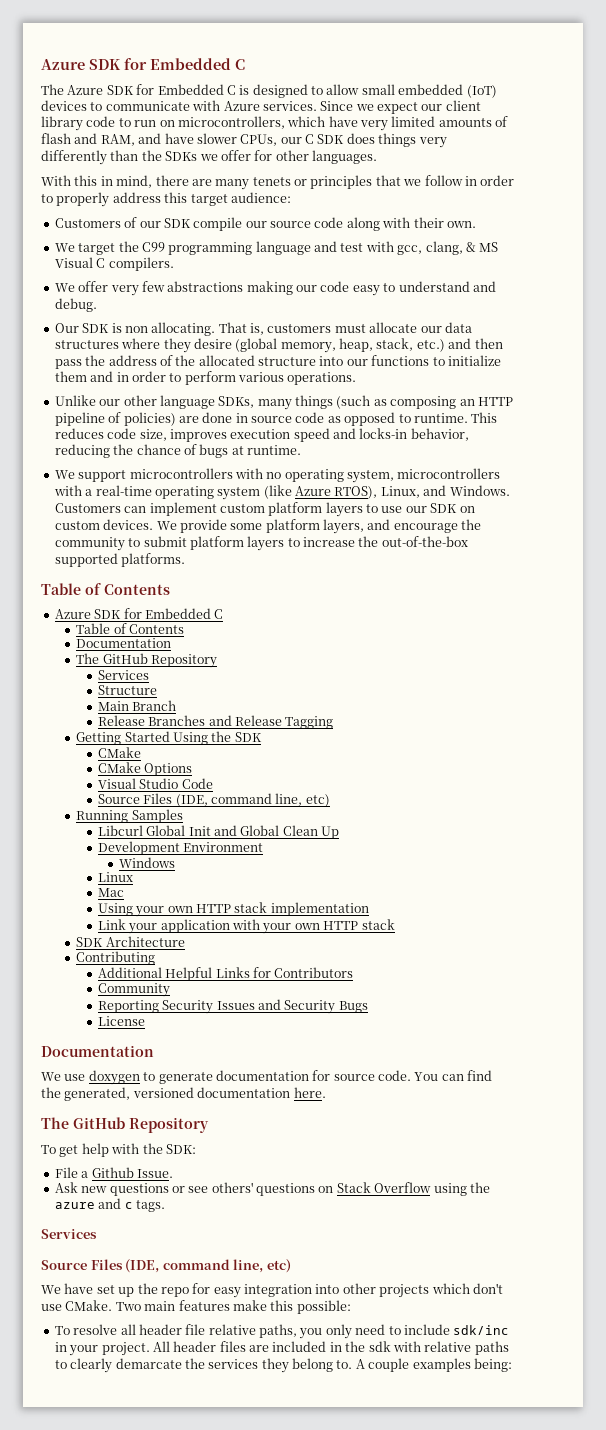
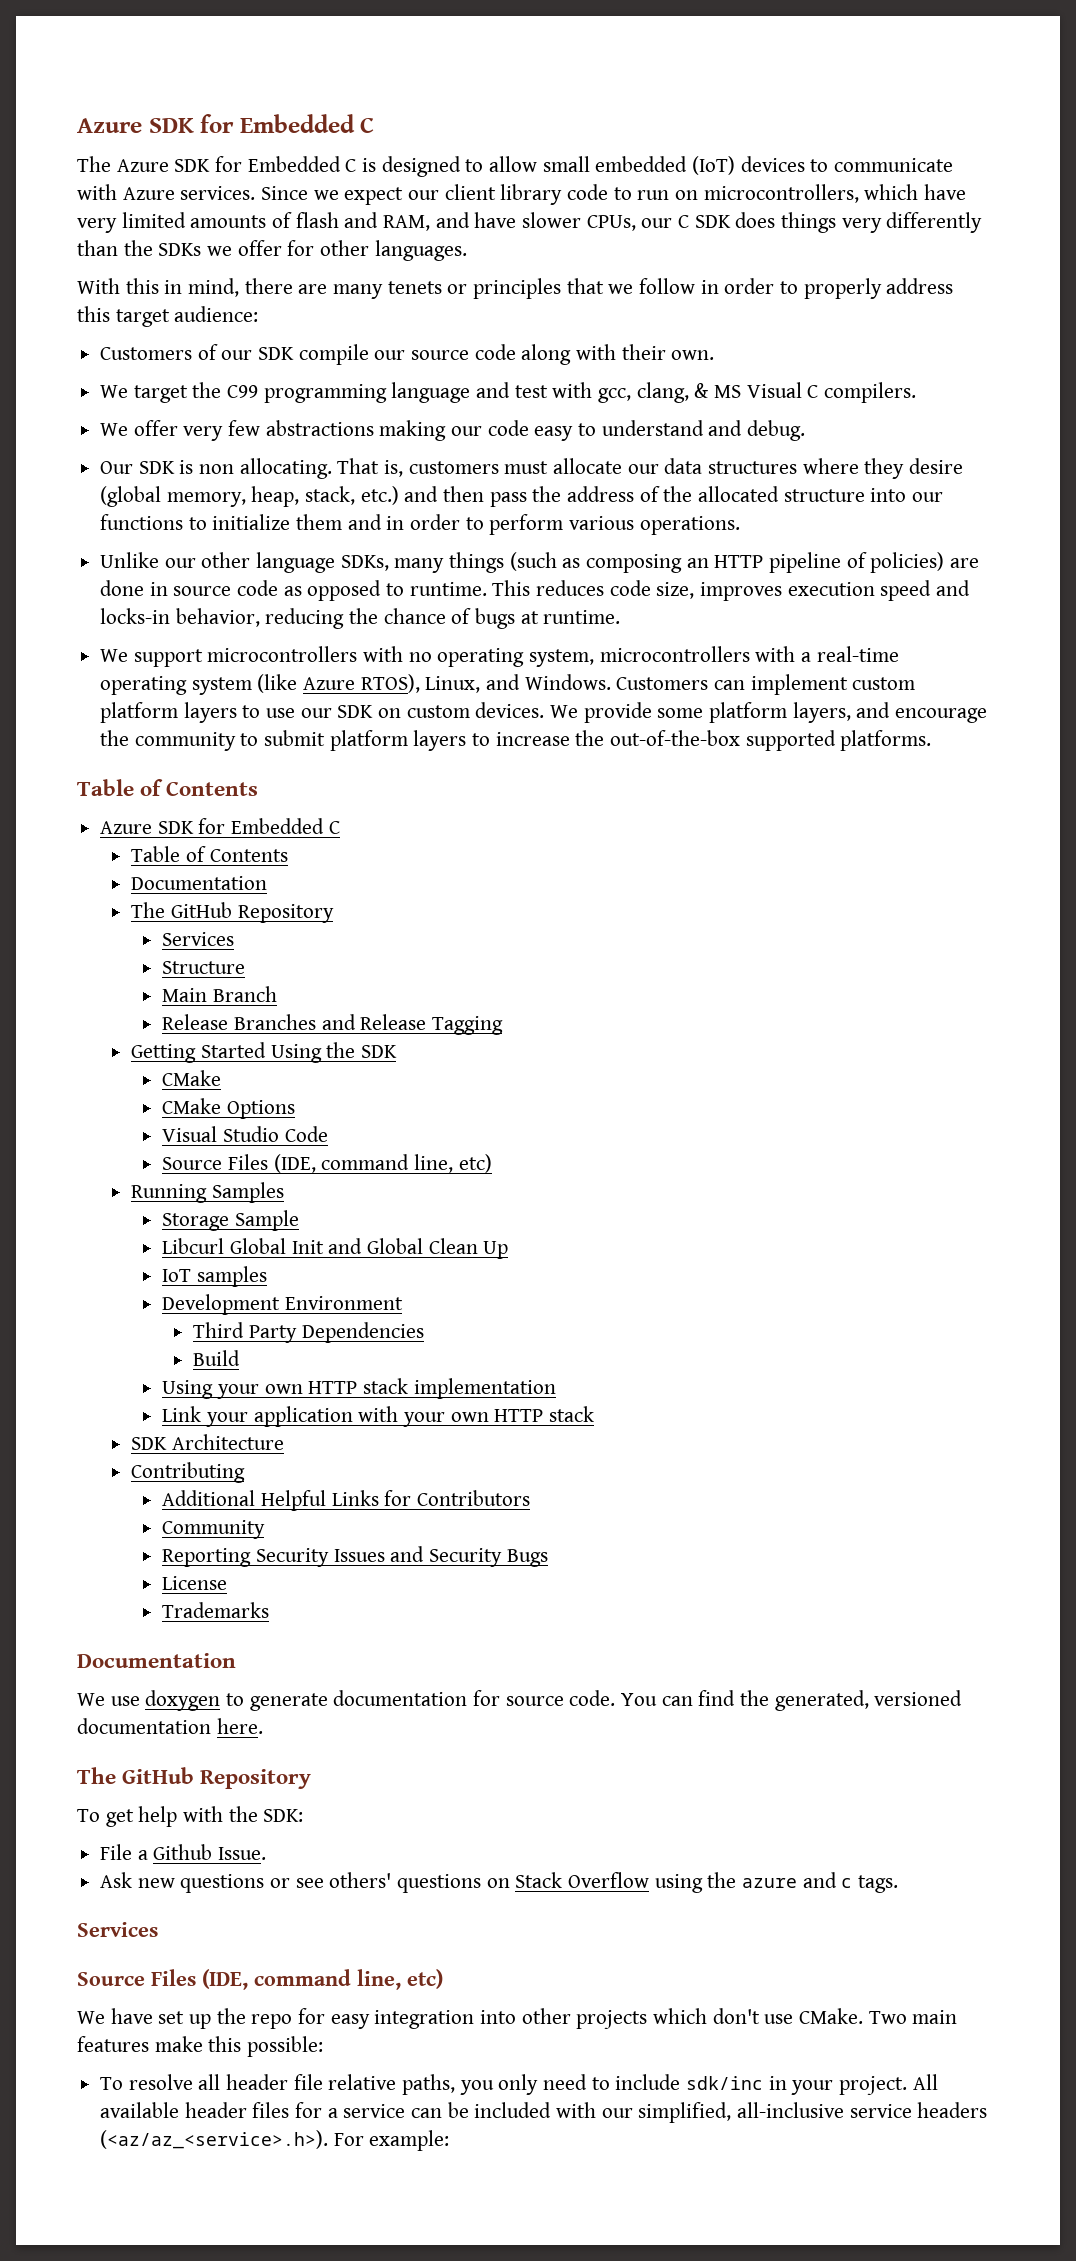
(183, 816) none -> [162,1210,299,1231] // Storage Sample
(340, 832) none -> [162,1266,267,1287] // IoT samples
[119,857,176,868] [97,872,133,882] [97,888,124,897] Windows // Linux // Mac -> [193,1322,424,1343] [193,1350,241,1366] Third Party Dependencies // Build
(145, 1021) none -> [162,1602,270,1618] // Trademarks
(170, 1346) none -> [100,2102,180,2118] available
[249,1341,509,1355] [54,1358,512,1373] are included in the sdk with relative paths to clearly demarcate the services they belong to. A couple examples being: -> [295,2102,988,2123] [100,2130,450,2151] for a service can be included with our simplified, all-inclusive service headers (<az/az_<service>.h>). For example:

